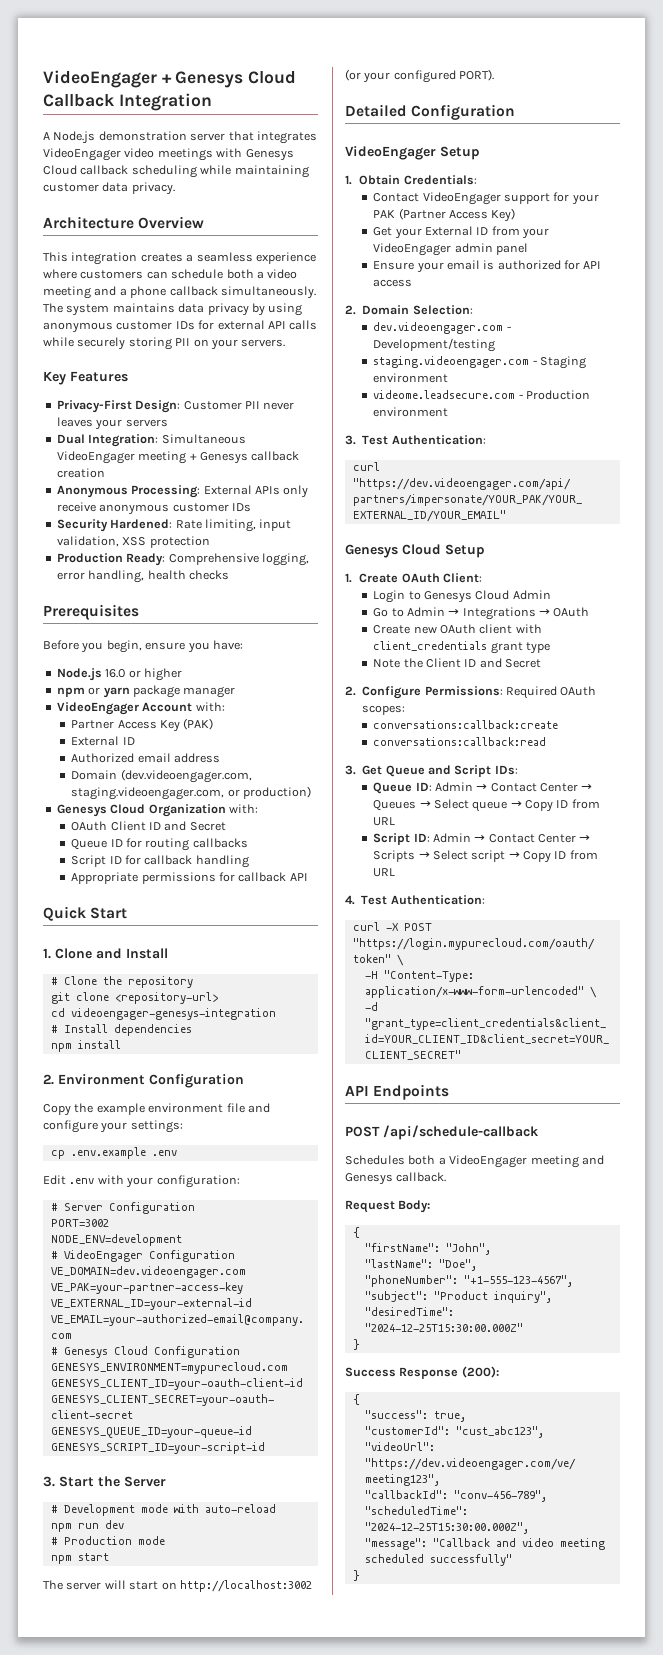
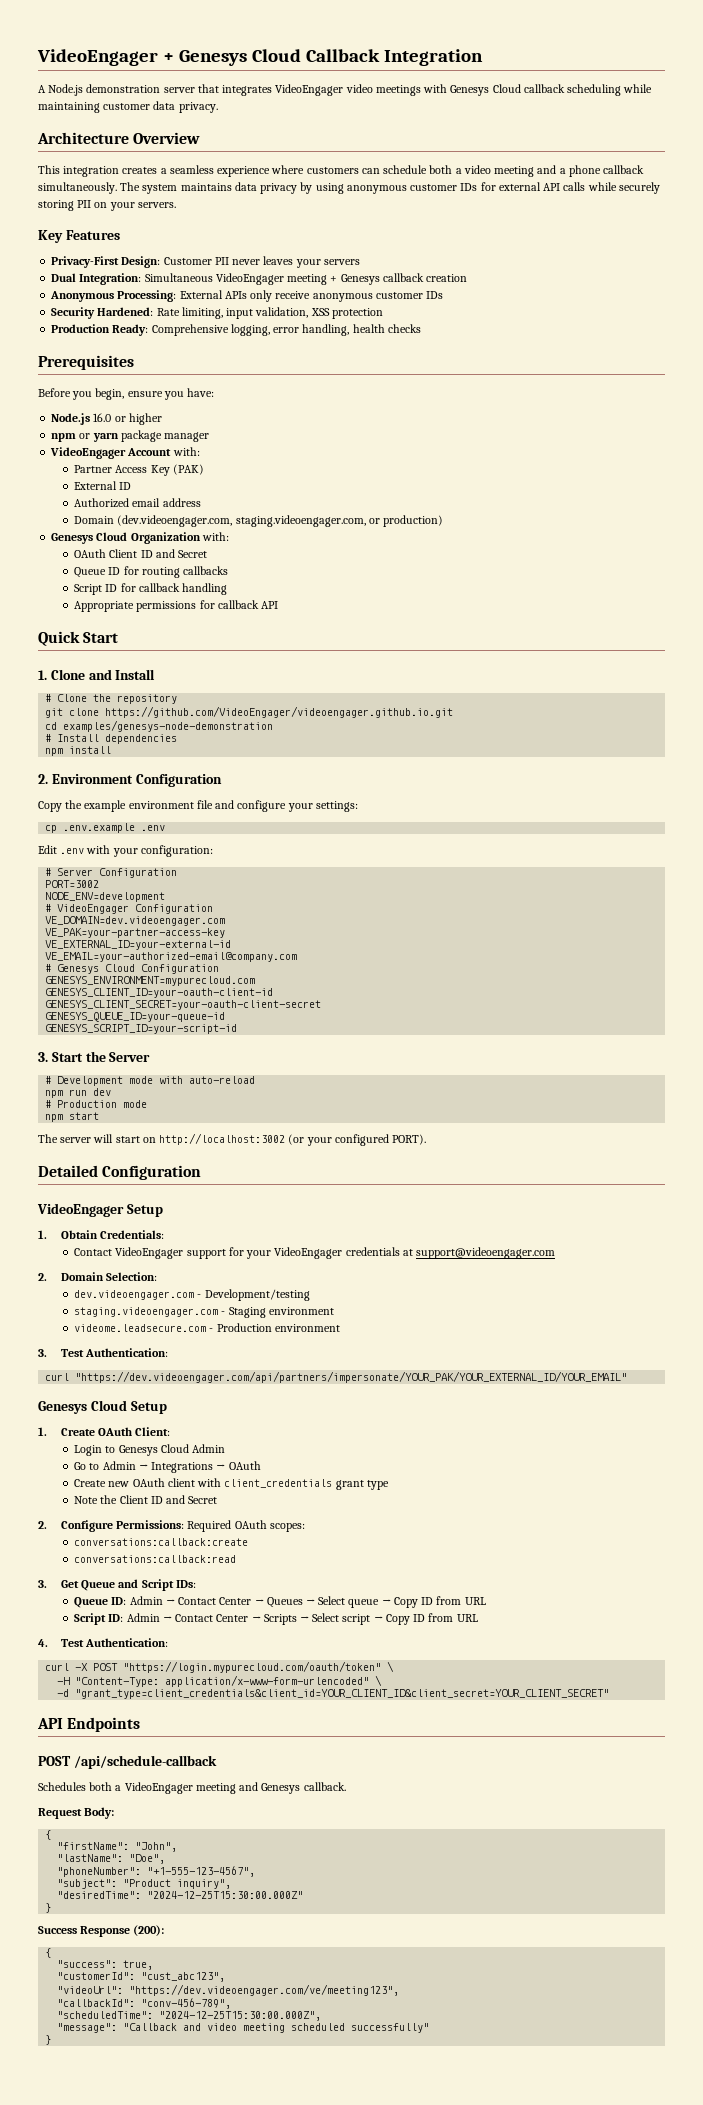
[114,992,218,1004] <repository-url> -> [105,706,454,718] https://github.com/VideoEngager/videoengager.github.io.git
[70,1008,276,1020] videoengager-genesys-integration -> [63,720,274,732] examples/genesys-node-demonstration
[373,208,516,222] [373,226,550,239] [373,243,528,256] [373,260,602,273] [373,279,413,287] PAK (Partner Access Key) // Get your External ID from your VideoEngager admin panel // Ensure your email is authorized for API access -> [274,1247,555,1259] VideoEngager credentials at support@videoengager.com

